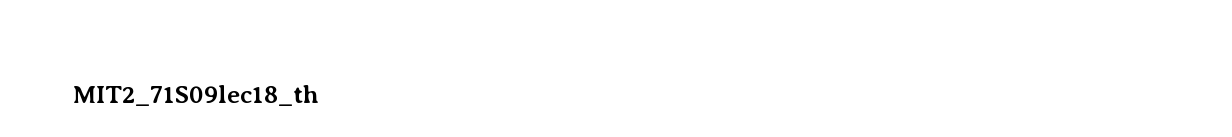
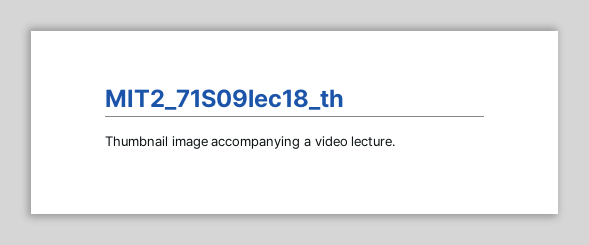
(319, 95) none -> [105,136,396,149] // Thumbnail image accompanying a video lecture.

